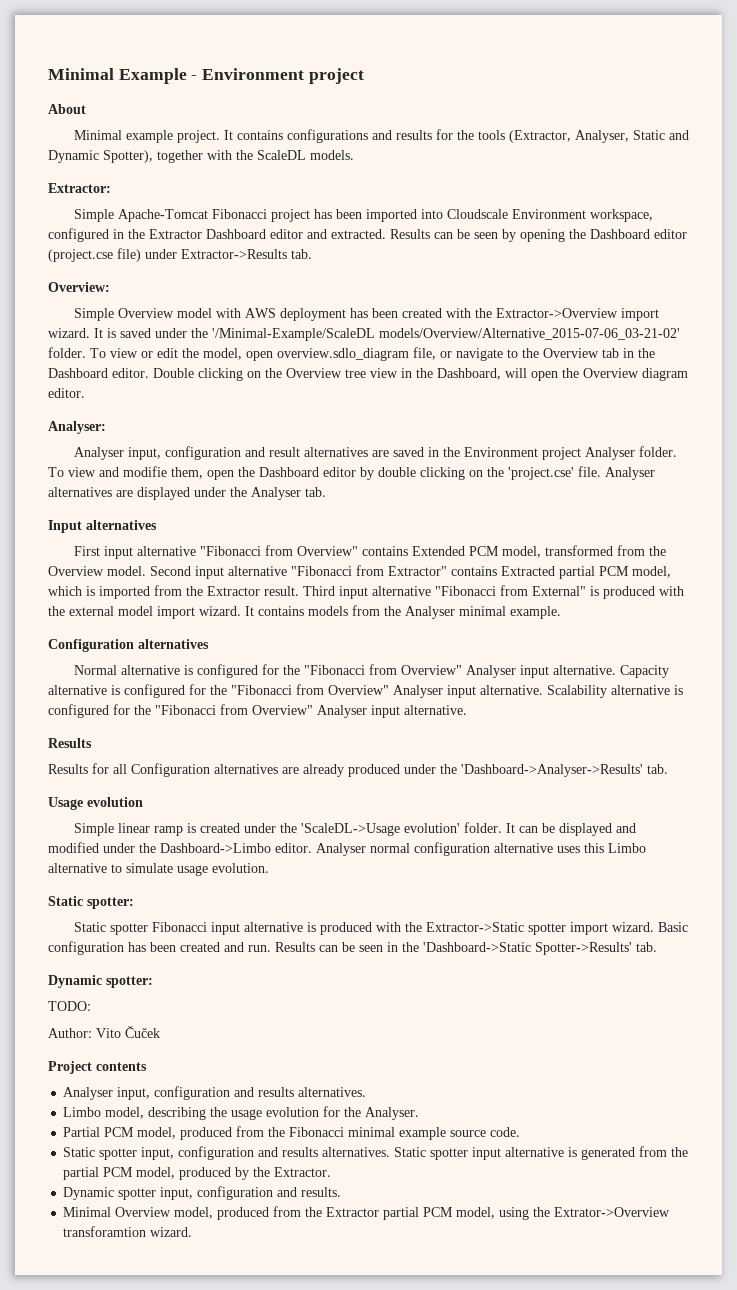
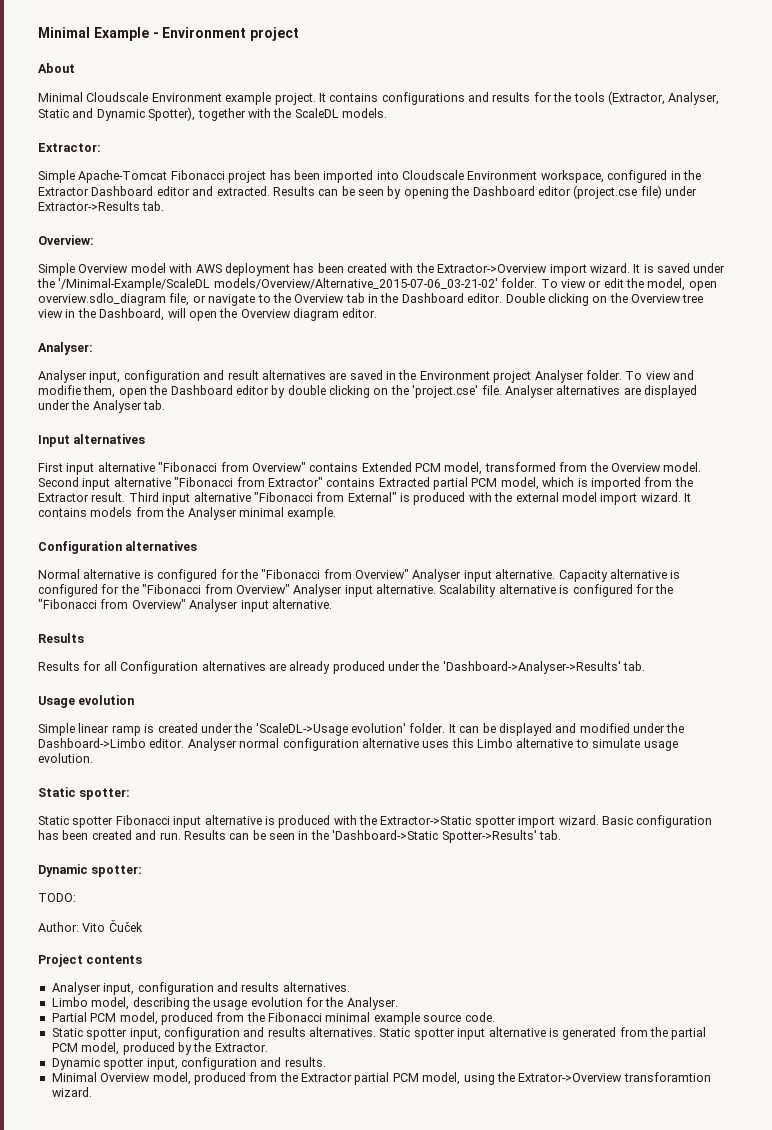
(122, 135) none -> [86,92,222,102] Cloudscale Environment

